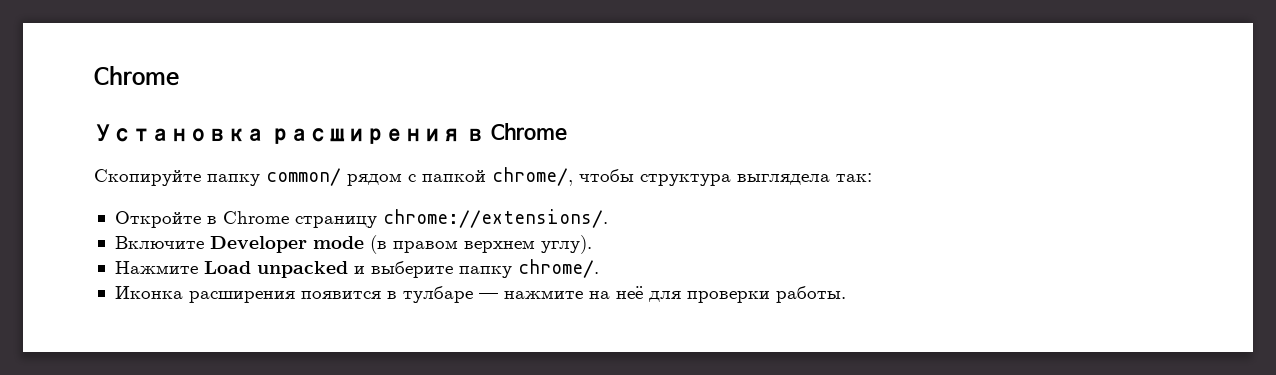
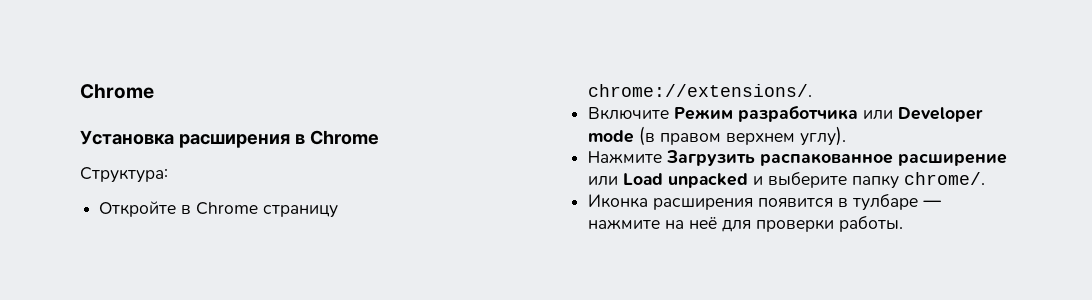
[94,167,872,186] Скопируйте папку common/ рядом с папкой chrome/, чтобы структура выглядела так: -> [80,167,168,183] Структура:
(204, 242) none -> [674,105,894,122] Режим разработчика или
(198, 267) none -> [666,150,1008,166] [588,176,619,186] Загрузить распакованное расширение или

